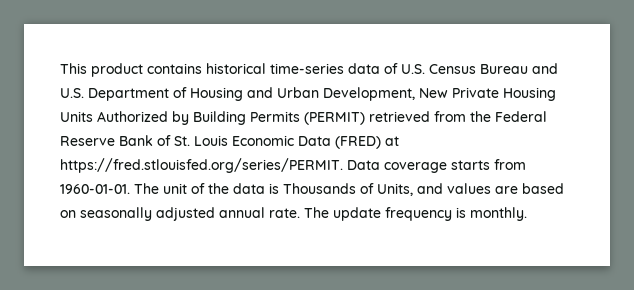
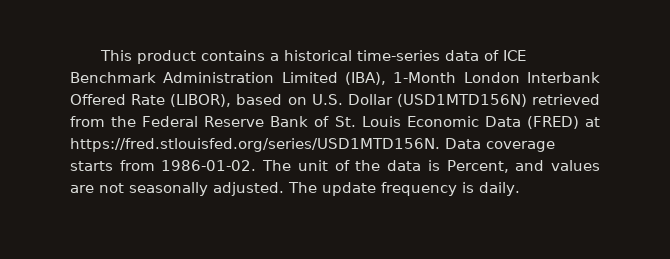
(202, 68) none -> [270,53,280,61] a
[401,63,558,74] [60,87,556,101] [60,111,365,125] U.S. Census Bureau and U.S. Department of Housing and Urban Development, New Private Housing Units Authorized by Building Permits (PERMIT) -> [503,50,527,61] [70,72,600,85] [70,94,527,107] ICE Benchmark Administration Limited (IBA), 1-Month London Interbank Offered Rate (LIBOR), based on U.S. Dollar (USD1MTD156N)
[60,158,343,173] https://fred.stlouisfed.org/series/PERMIT. -> [70,138,440,152] https://fred.stlouisfed.org/series/USD1MTD156N.
[60,184,130,194] 1960-01-01. -> [161,160,257,171] 1986-01-02.
[283,183,564,196] [60,207,300,221] Thousands of Units, and values are based on seasonally adjusted annual rate. -> [446,160,601,173] [70,182,284,196] Percent, and values are not seasonally adjusted.
[470,207,527,221] monthly. -> [479,182,520,196] daily.

